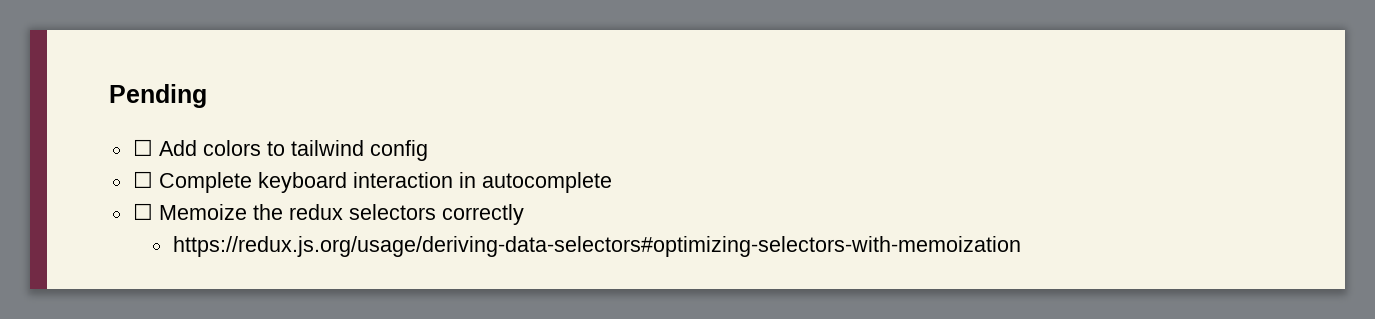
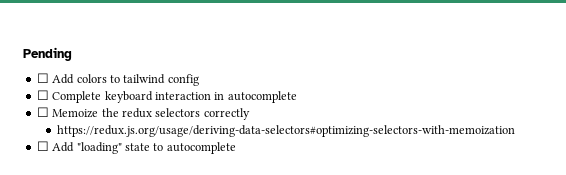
(1021, 246) none -> [36,141,236,154] // ☐ Add "loading" state to autocomplete

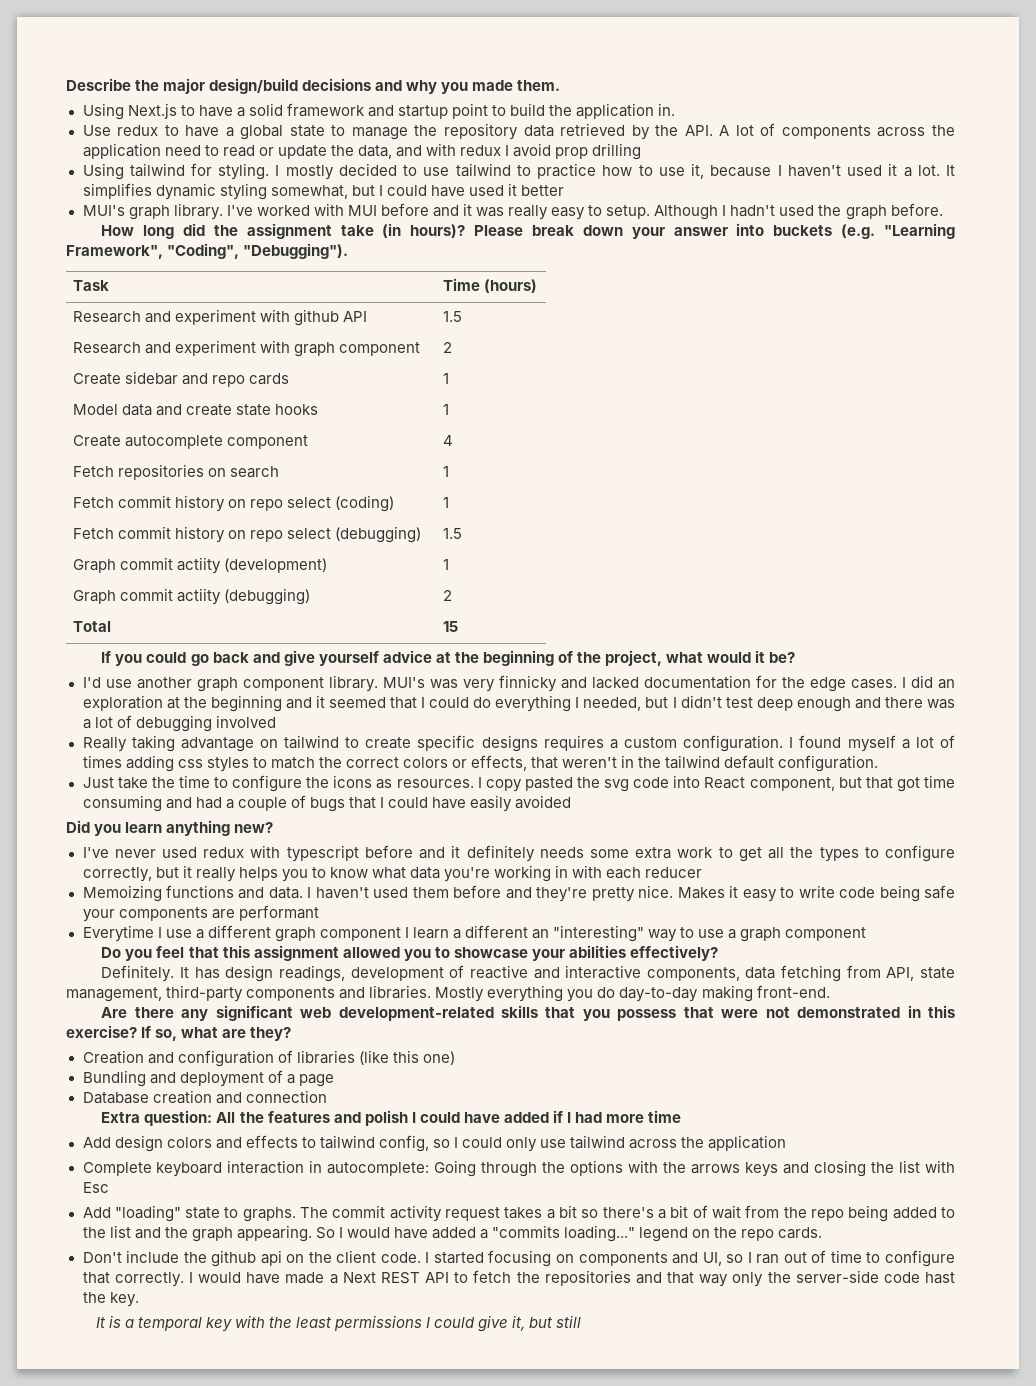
[23,47,72,61] [36,73,199,86] [36,90,297,103] [36,107,250,120] [56,125,515,137] [36,141,236,154] Pending // ☐ Add colors to tailwind config // ☐ Complete keyboard interaction in autocomplete // ☐ Memoize the redux selectors correctly // https://redux.js.org/usage/deriving-data-selectors#optimizing-selectors-with-memoization // ☐ Add "loading" state to autocomplete -> [66,78,561,94] [82,103,676,120] [82,123,955,140] [82,143,642,160] [82,163,956,180] [82,183,565,200] [82,203,943,220] [101,223,956,239] [66,243,349,259] [72,280,109,291] [442,278,537,293] [72,309,368,326] [442,311,462,322] [72,340,421,357] [442,342,452,353] [72,371,289,387] [442,373,449,384] [72,404,319,416] [442,404,449,415] [72,435,308,449] [442,435,453,446] [72,464,279,480] [442,466,449,477] [72,495,395,512] [442,497,449,508] [72,526,422,543] [442,528,462,539] [72,557,327,574] [442,559,449,570] [72,588,310,605] [442,590,452,601] [72,621,111,632] [442,621,458,632] [101,650,796,666] [82,675,955,692] [82,695,956,712] [82,715,276,732] [82,735,956,752] [82,755,879,772] [82,775,956,792] [82,795,572,812] [66,820,274,836] [82,845,956,862] [82,865,703,882] [82,885,956,902] [82,905,319,922] [82,925,867,942] [101,945,718,961] [101,965,956,982] [66,985,830,1002] [101,1005,955,1021] [66,1025,292,1041] [82,1050,455,1067] [82,1070,334,1087] [82,1090,327,1104] [101,1110,682,1126] [82,1135,787,1152] [82,1160,956,1177] [82,1182,109,1193] [82,1205,956,1222] [82,1225,823,1242] [82,1250,956,1267] [82,1270,955,1287] [82,1292,139,1307] [95,1315,582,1332] Describe the major design/build decisions and why you made them. // Using Next.js to have a solid framework and startup point to build the application in. // Use redux to have a global state to manage the repository data retrieved by the API. A lot of components across the application need to read or update the data, and with redux I avoid prop drilling // Using tailwind for styling. I mostly decided to use tailwind to practice how to use it, because I haven't used it a lot. It simplifies dynamic styling somewhat, but I could have used it better // MUI's graph library. I've worked with MUI before and it was really easy to setup. Although I hadn't used the graph before. // How long did the assignment take (in hours)? Please break down your answer into buckets (e.g. "Learning Framework", "Coding", "Debugging"). // Task | Time (hours) // Research and experiment with github API | 1.5 // Research and experiment with graph component | 2 // Create sidebar and repo cards | 1 // Model data and create state hooks | 1 // Create autocomplete component | 4 // Fetch repositories on search | 1 // Fetch commit history on repo select (coding) | 1 // Fetch commit history on repo select (debugging) | 1.5 // Graph commit actiity (development) | 1 // Graph commit actiity (debugging) | 2 // Total | 15 // If you could go back and give yourself advice at the beginning of the project, what would it be? // I'd use another graph component library. MUI's was very finnicky and lacked documentation for the edge cases. I did an exploration at the beginning and it seemed that I could do everything I needed, but I didn't test deep enough and there was a lot of debugging involved // Really taking advantage on tailwind to create specific designs requires a custom configuration. I found myself a lot of times adding css styles to match the correct colors or effects, that weren't in the tailwind default configuration. // Just take the time to configure the icons as resources. I copy pasted the svg code into React component, but that got time consuming and had a couple of bugs that I could have easily avoided // Did you learn anything new? // I've never used redux with typescript before and it definitely needs some extra work to get all the types to configure correctly, but it really helps you to know what data you're working in with each reducer // Memoizing functions and data. I haven't used them before and they're pretty nice. Makes it easy to write code being safe your components are performant // Everytime I use a different graph component I learn a different an "interesting" way to use a graph component // Do you feel that this assignment allowed you to showcase your abilities effectively? // Definitely. It has design readings, development of reactive and interactive components, data fetching from API, state management, third-party components and libraries. Mostly everything you do day-to-day making front-end. // Are there any significant web development-related skills that you possess that were not demonstrated in this exercise? If so, what are they? // Creation and configuration of libraries (like this one) // Bundling and deployment of a page // Database creation and connection // Extra question: All the features and polish I could have added if I had more time // Add design colors and effects to tailwind config, so I could only use tailwind across the application // Complete keyboard interaction in autocomplete: Going through the options with the arrows keys and closing the list with Esc // Add "loading" state to graphs. The commit activity request takes a bit so there's a bit of wait from the repo being added to the list and the graph appearing. So I would have added a "commits loading..." legend on the repo cards. // Don't include the github api on the client code. I started focusing on components and UI, so I ran out of time to configure that correctly. I would have made a Next REST API to fetch the repositories and that way only the server-side code hast the key. // It is a temporal key with the least permissions I could give it, but still

